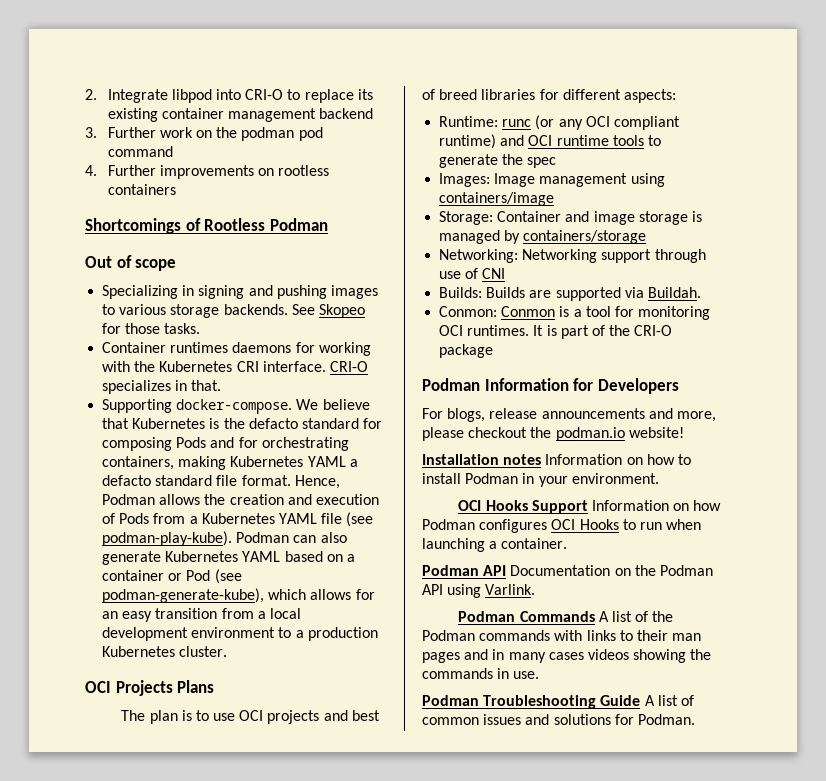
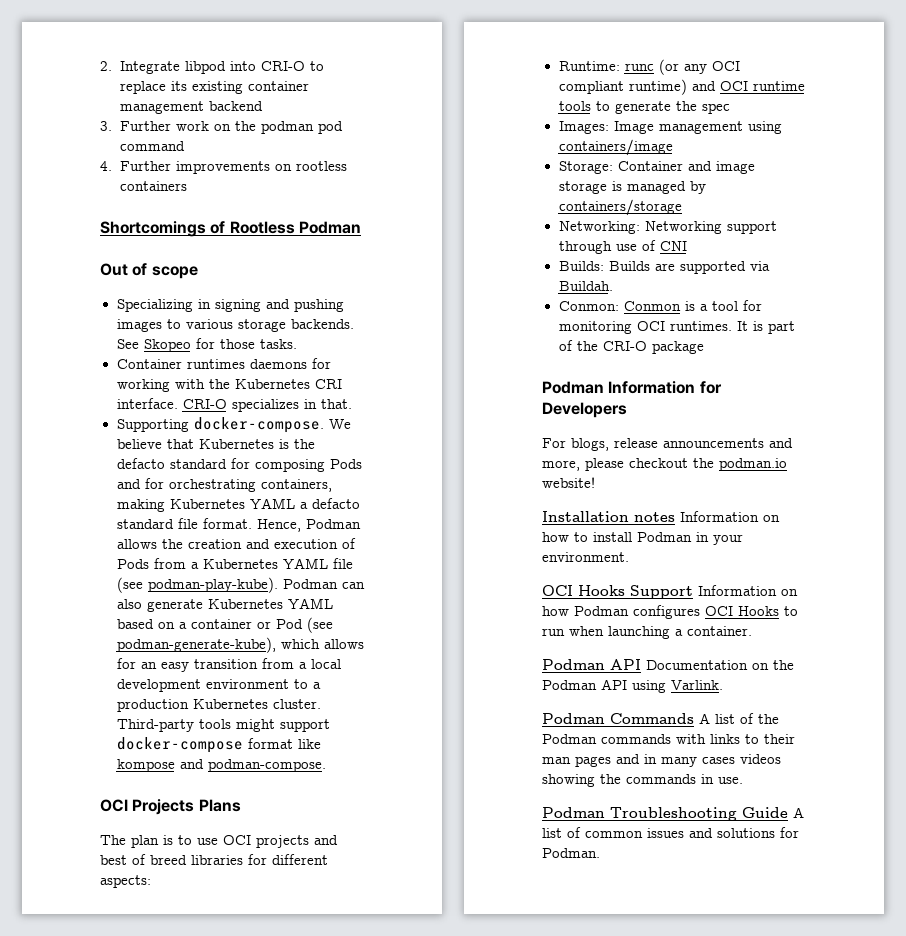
(228, 651) none -> [116,719,330,732] [116,737,321,753] [116,759,326,772] Third-party tools might support docker-compose format like kompose and podman-compose.

